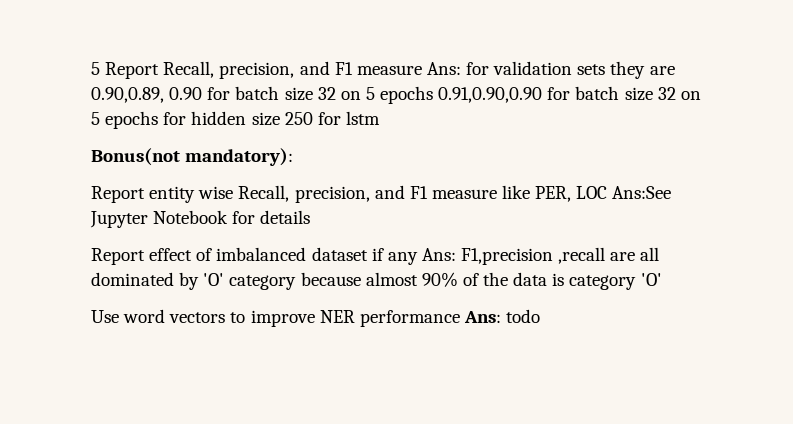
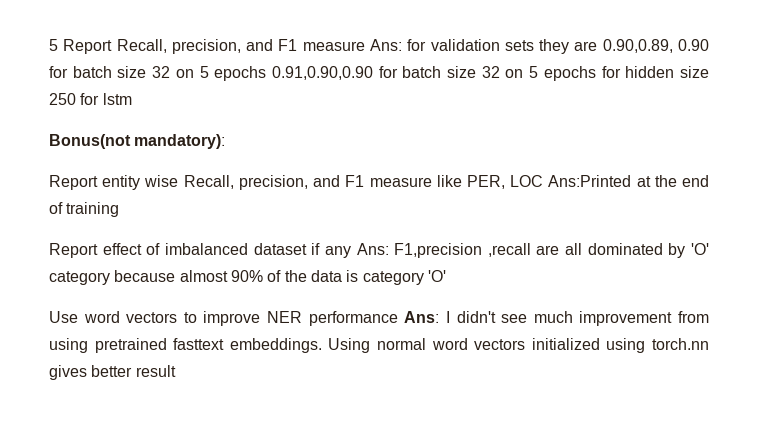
[612,186,672,199] [90,210,311,228] Ans:See Jupyter Notebook for details -> [548,175,709,187] [49,202,120,217] Ans:Printed at the end of training
[506,309,541,323] todo -> [445,311,710,326] [49,338,710,353] [49,365,176,380] I didn't see much improvement from using pretrained fasttext embeddings. Using normal word vectors initialized using torch.nn gives better result

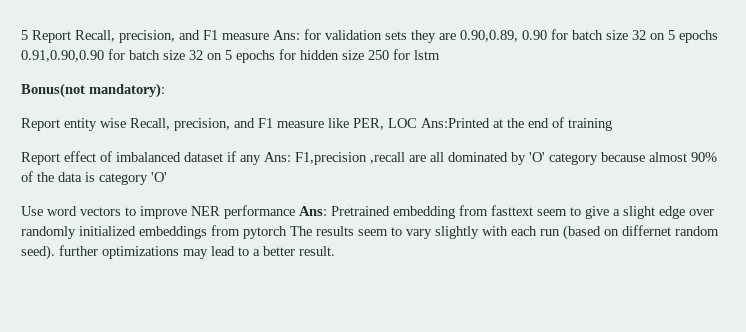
[445,311,710,326] [49,338,710,353] [49,365,176,380] I didn't see much improvement from using pretrained fasttext embeddings. Using normal word vectors initialized using torch.nn gives better result -> [331,205,714,219] [21,225,719,240] [21,245,335,260] Pretrained embedding from fasttext seem to give a slight edge over randomly initialized embeddings from pytorch The results seem to vary slightly with each run (based on differnet random seed). further optimizations may lead to a better result.

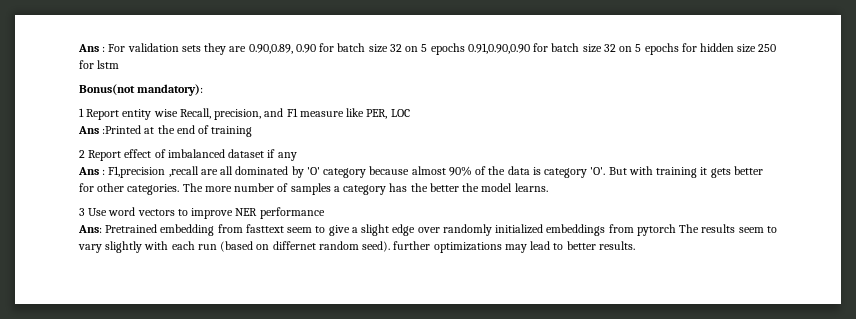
[21,29,321,43] 5 Report Recall, precision, and F1 measure Ans: for -> [78,44,126,52] Ans : For
(165, 90) none -> [79,108,84,117] 1
[421,118,490,128] Ans:Printed -> [78,125,142,134] // Ans :Printed
(612, 124) none -> [79,150,85,158] 2
[264,152,291,162] Ans: -> [78,167,106,175] // Ans :
[151,172,167,182] 'O' // -> [590,166,763,178] [79,183,548,195] [79,208,85,216] 'O'. But with training it gets better for other categories. The more number of samples a category has the better the model learns. // 3
(295, 212) none -> (325, 213) //
[253,246,335,256] a better result. -> [566,241,635,250] better results.

